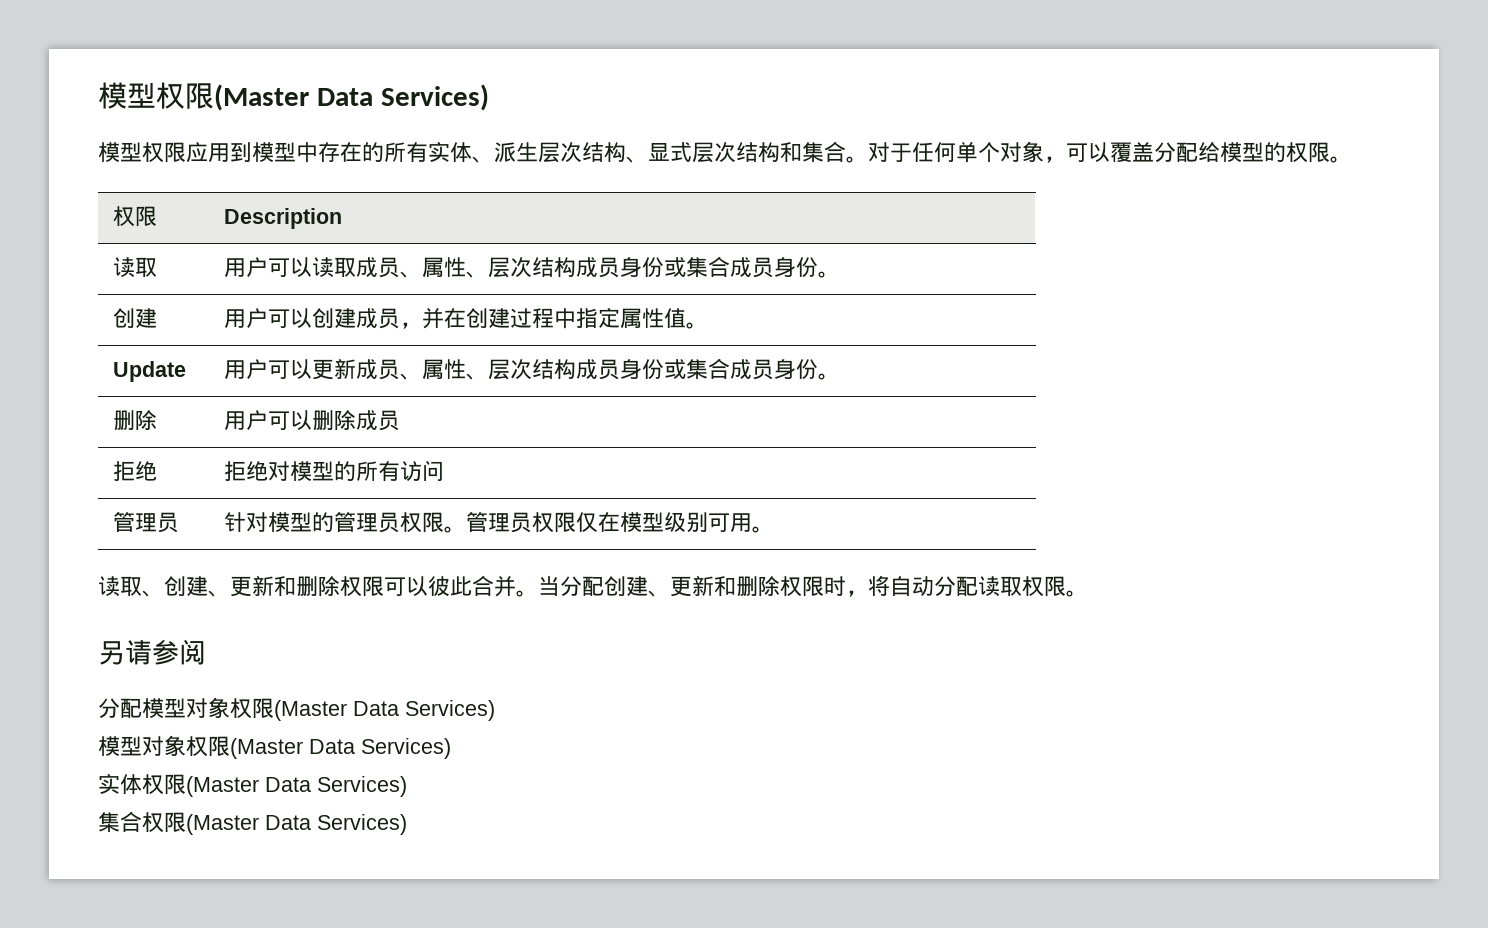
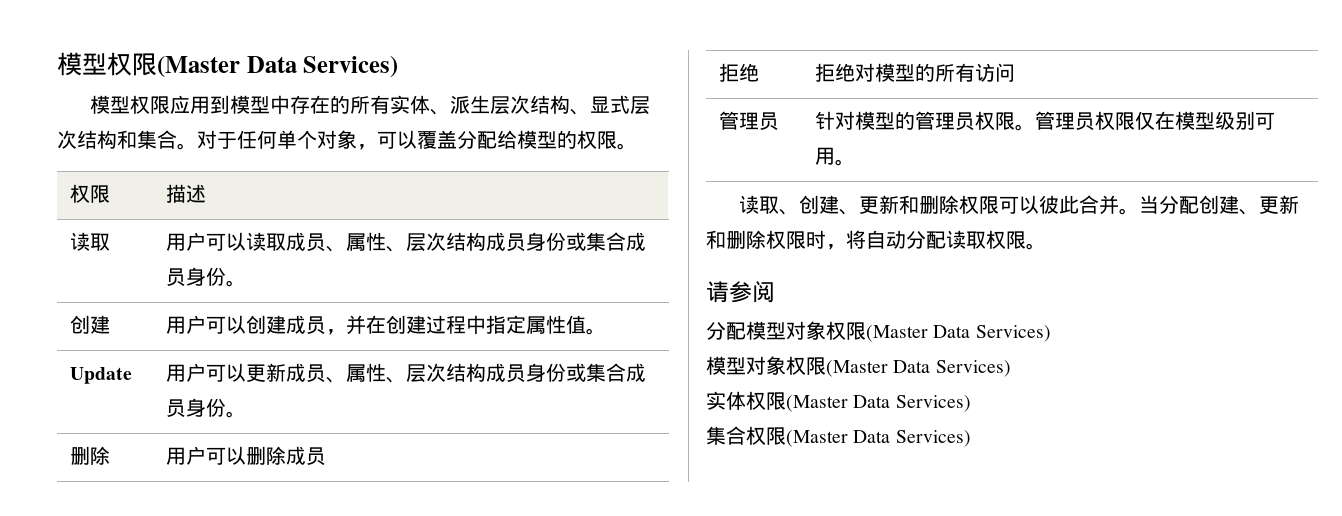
[223,208,342,229] Description -> [166,184,207,203] 描述
[98,641,125,665] 另 -> (1046, 246) none

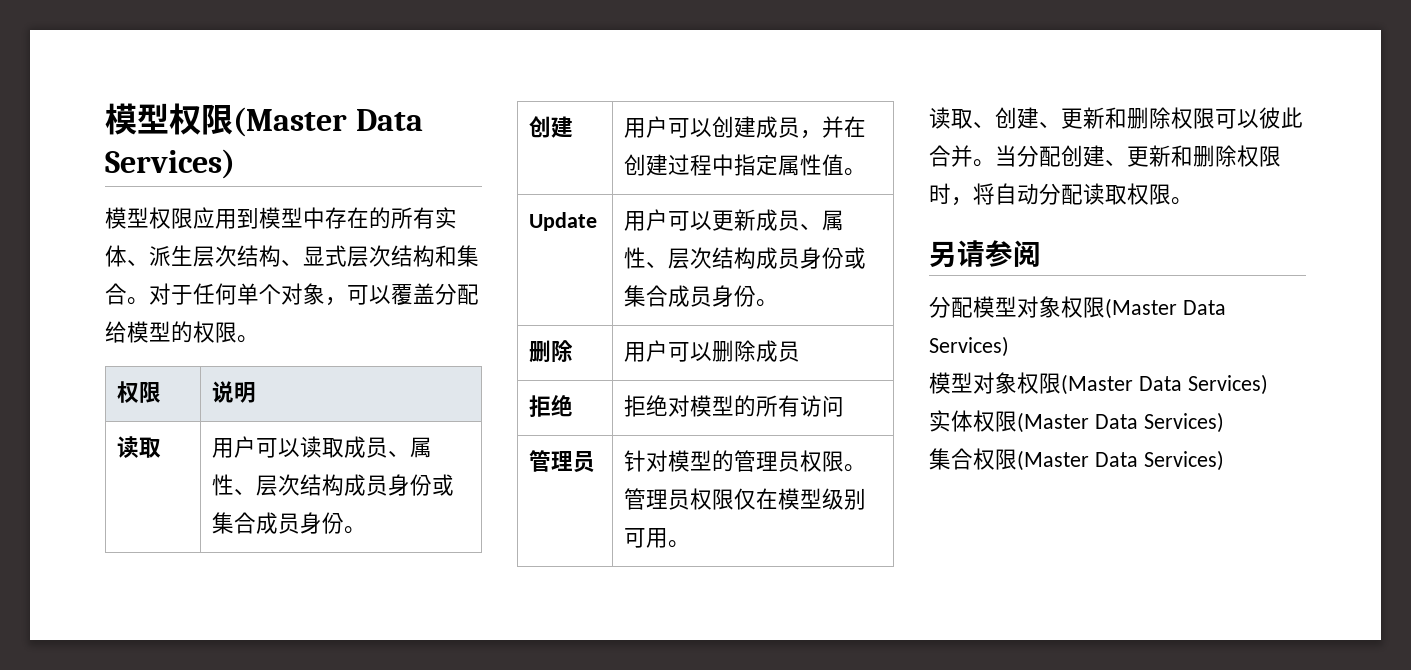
[166,184,207,203] 描述 -> [212,381,257,403] 说明
(1046, 246) none -> [929,241,957,268] 另

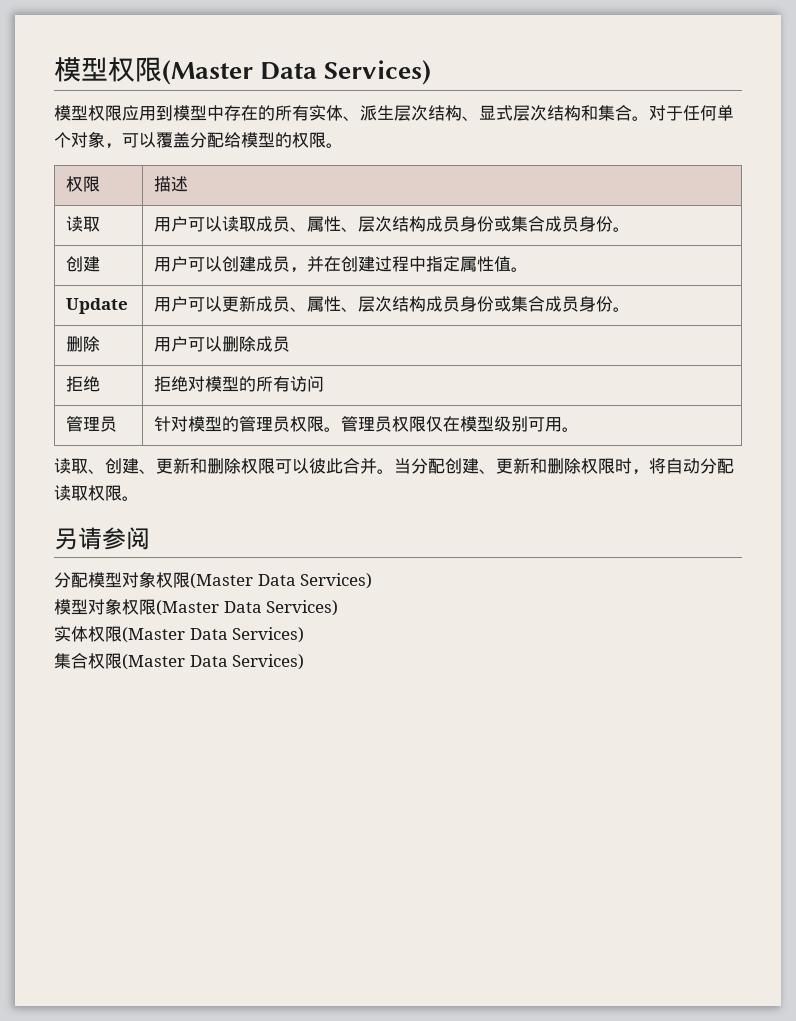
[212,381,257,403] 说明 -> [154,176,189,192] 描述

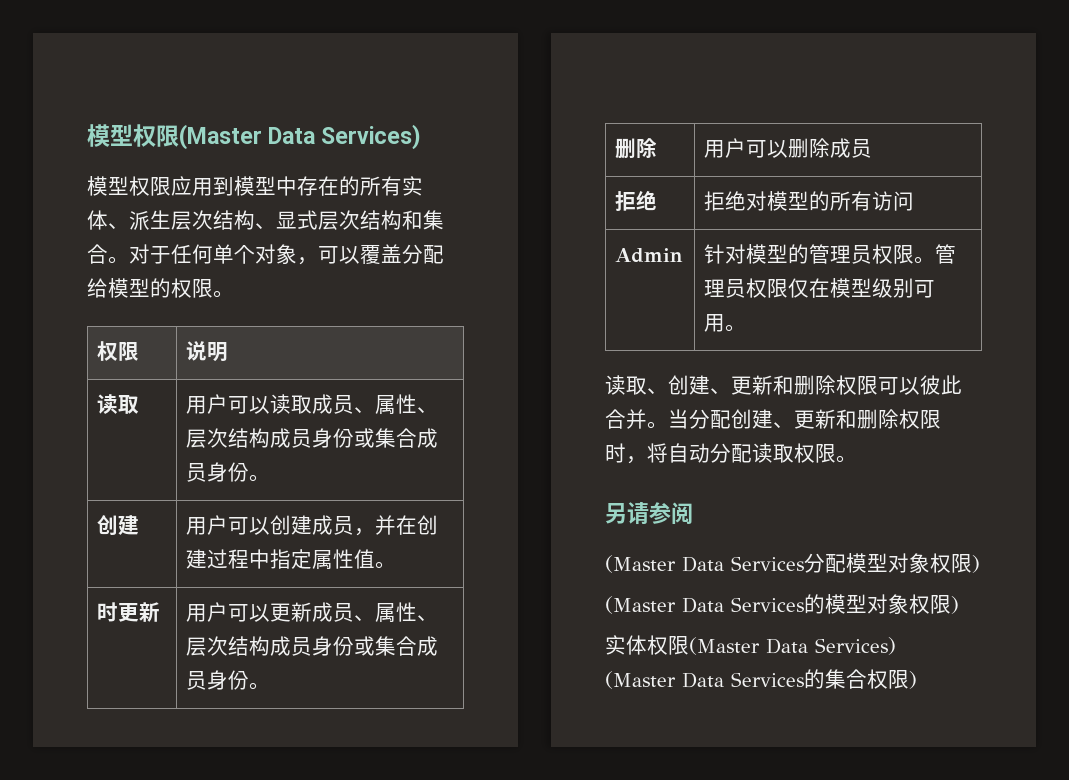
[154,176,189,192] 描述 -> [185,341,228,362] 说明
[66,298,129,314] Update -> [96,602,160,622] 时更新
[66,416,118,432] 管理员 -> [614,248,683,263] Admin
(150, 538) none -> [605,555,804,573] (Master Data Services
[190,573,373,589] [54,598,339,616] (Master Data Services) // 模型对象权限(Master Data Services) -> [972,555,980,573] [605,594,959,614] ) // (Master Data Services的模型对象权限)
[54,653,305,670] 集合权限(Master Data Services) -> [605,669,917,689] (Master Data Services的集合权限)

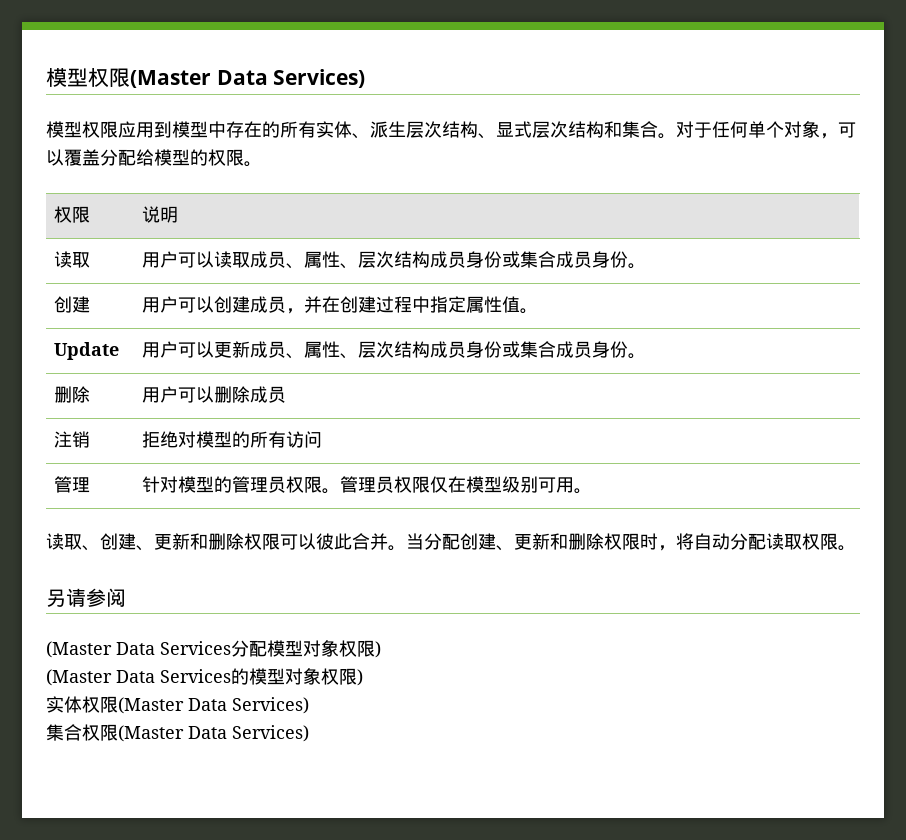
[96,602,160,622] 时更新 -> [53,342,119,360] Update
[614,190,657,211] 拒绝 -> [53,431,90,448] 注销
[614,248,683,263] Admin -> [53,476,90,493] 管理
[605,669,917,689] (Master Data Services的集合权限) -> [46,724,309,742] 集合权限(Master Data Services)

